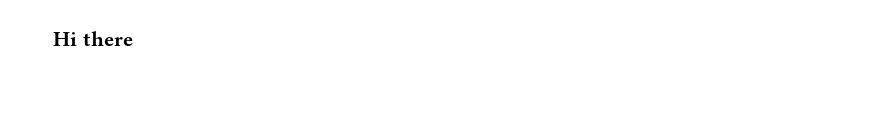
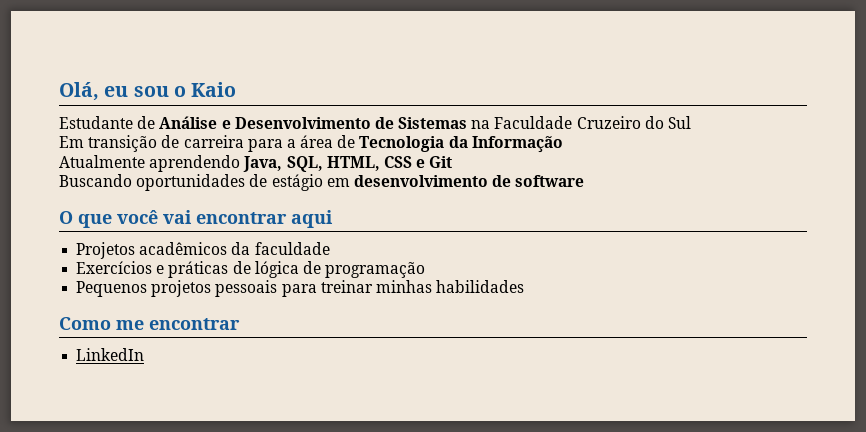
[53,31,133,46] Hi there -> [59,82,237,101] [59,116,692,129] [59,135,563,153] [59,155,453,172] [59,174,585,191] [59,210,333,228] [76,242,330,259] [76,261,426,278] [76,280,525,297] [59,317,240,330] [76,348,145,361] Olá, eu sou o Kaio // Estudante de Análise e Desenvolvimento de Sistemas na Faculdade Cruzeiro do Sul // Em transição de carreira para a área de Tecnologia da Informação // Atualmente aprendendo Java, SQL, HTML, CSS e Git // Buscando oportunidades de estágio em desenvolvimento de software // O que você vai encontrar aqui // Projetos acadêmicos da faculdade // Exercícios e práticas de lógica de programação // Pequenos projetos pessoais para treinar minhas habilidades // Como me encontrar // LinkedIn

